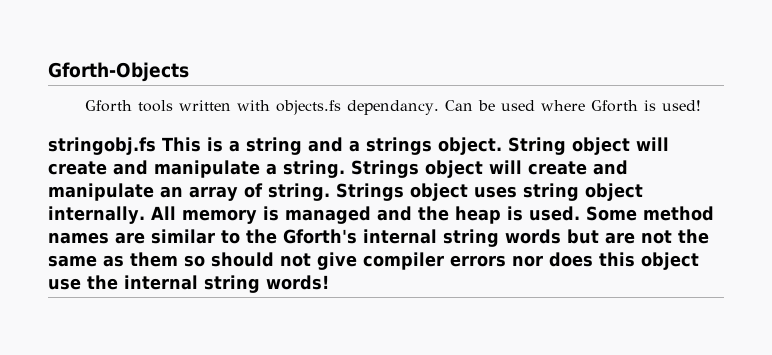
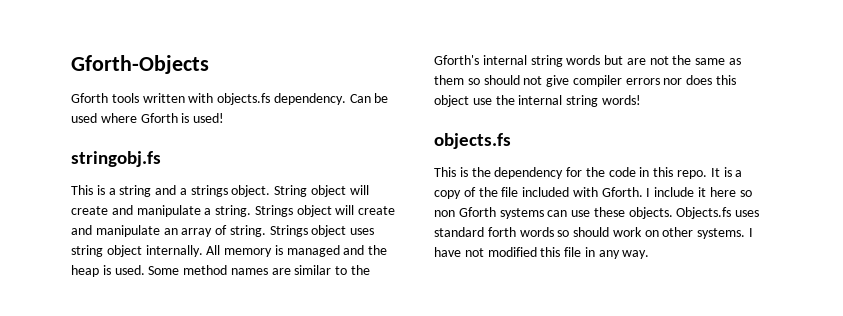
[346,100,439,115] dependancy. -> [273,93,346,105] dependency.
(156, 146) none -> (161, 159) //
(329, 282) none -> [434,133,511,149] [434,167,743,179] [434,187,752,199] [434,207,760,219] [434,227,754,239] [434,247,650,259] // objects.fs // This is the dependency for the code in this repo. It is a copy of the file included with Gforth. I include it here so non Gforth systems can use these objects. Objects.fs uses standard forth words so should work on other systems. I have not modified this file in any way.

